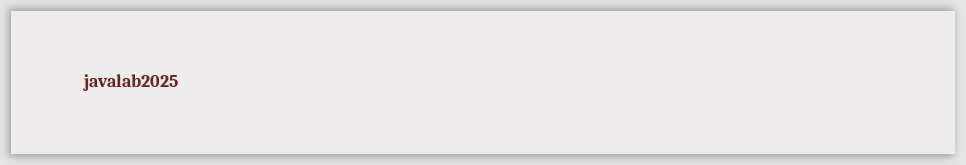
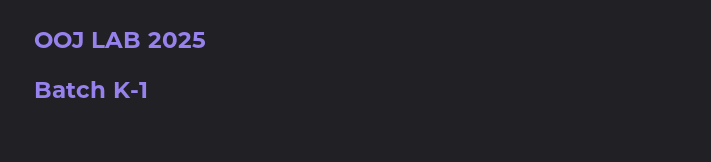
[83,74,178,91] javalab2025 -> [34,32,206,48] [34,81,148,98] OOJ LAB 2025 // Batch K-1

